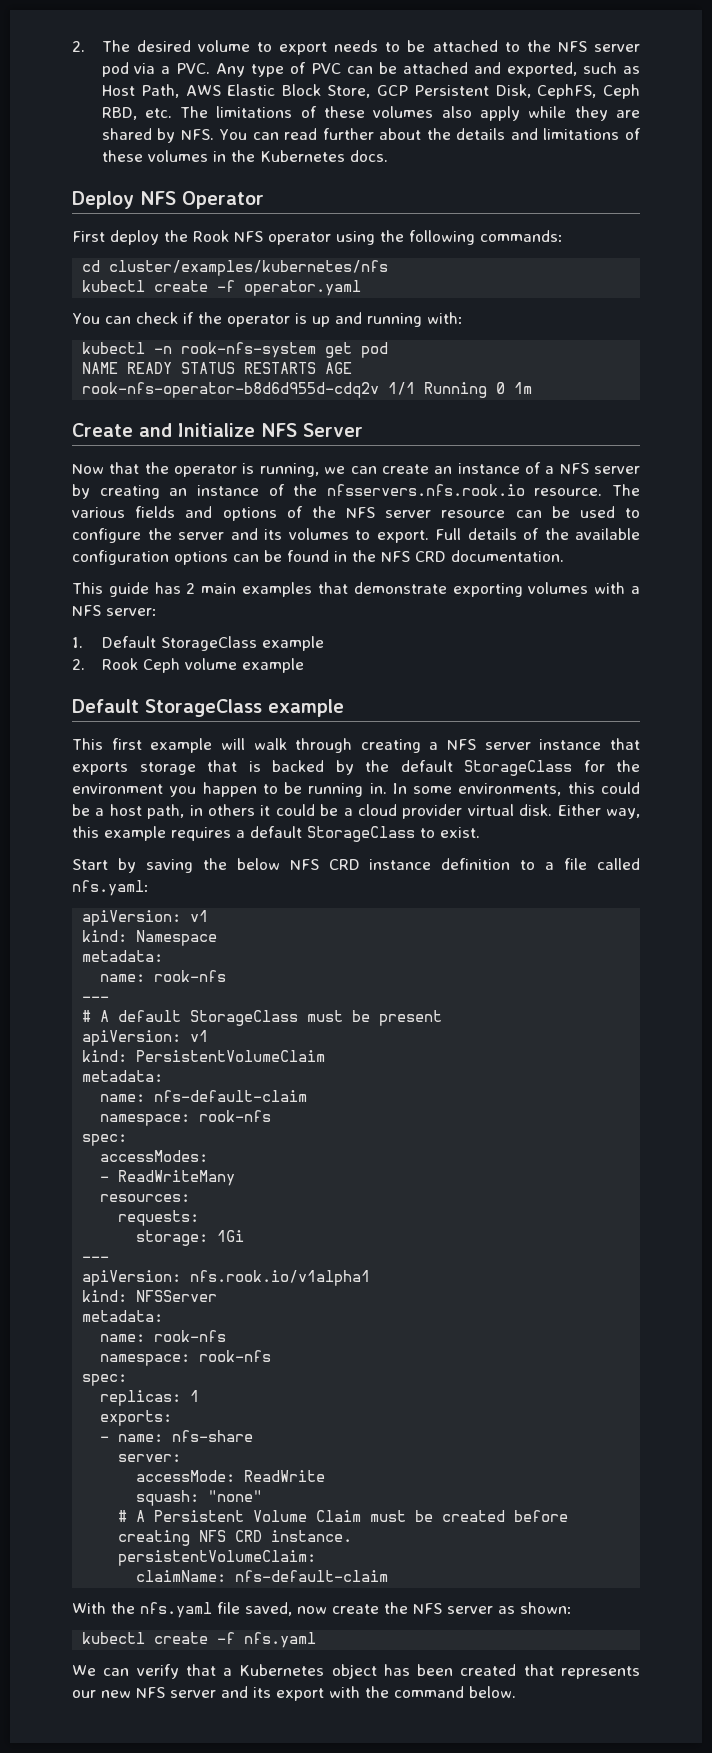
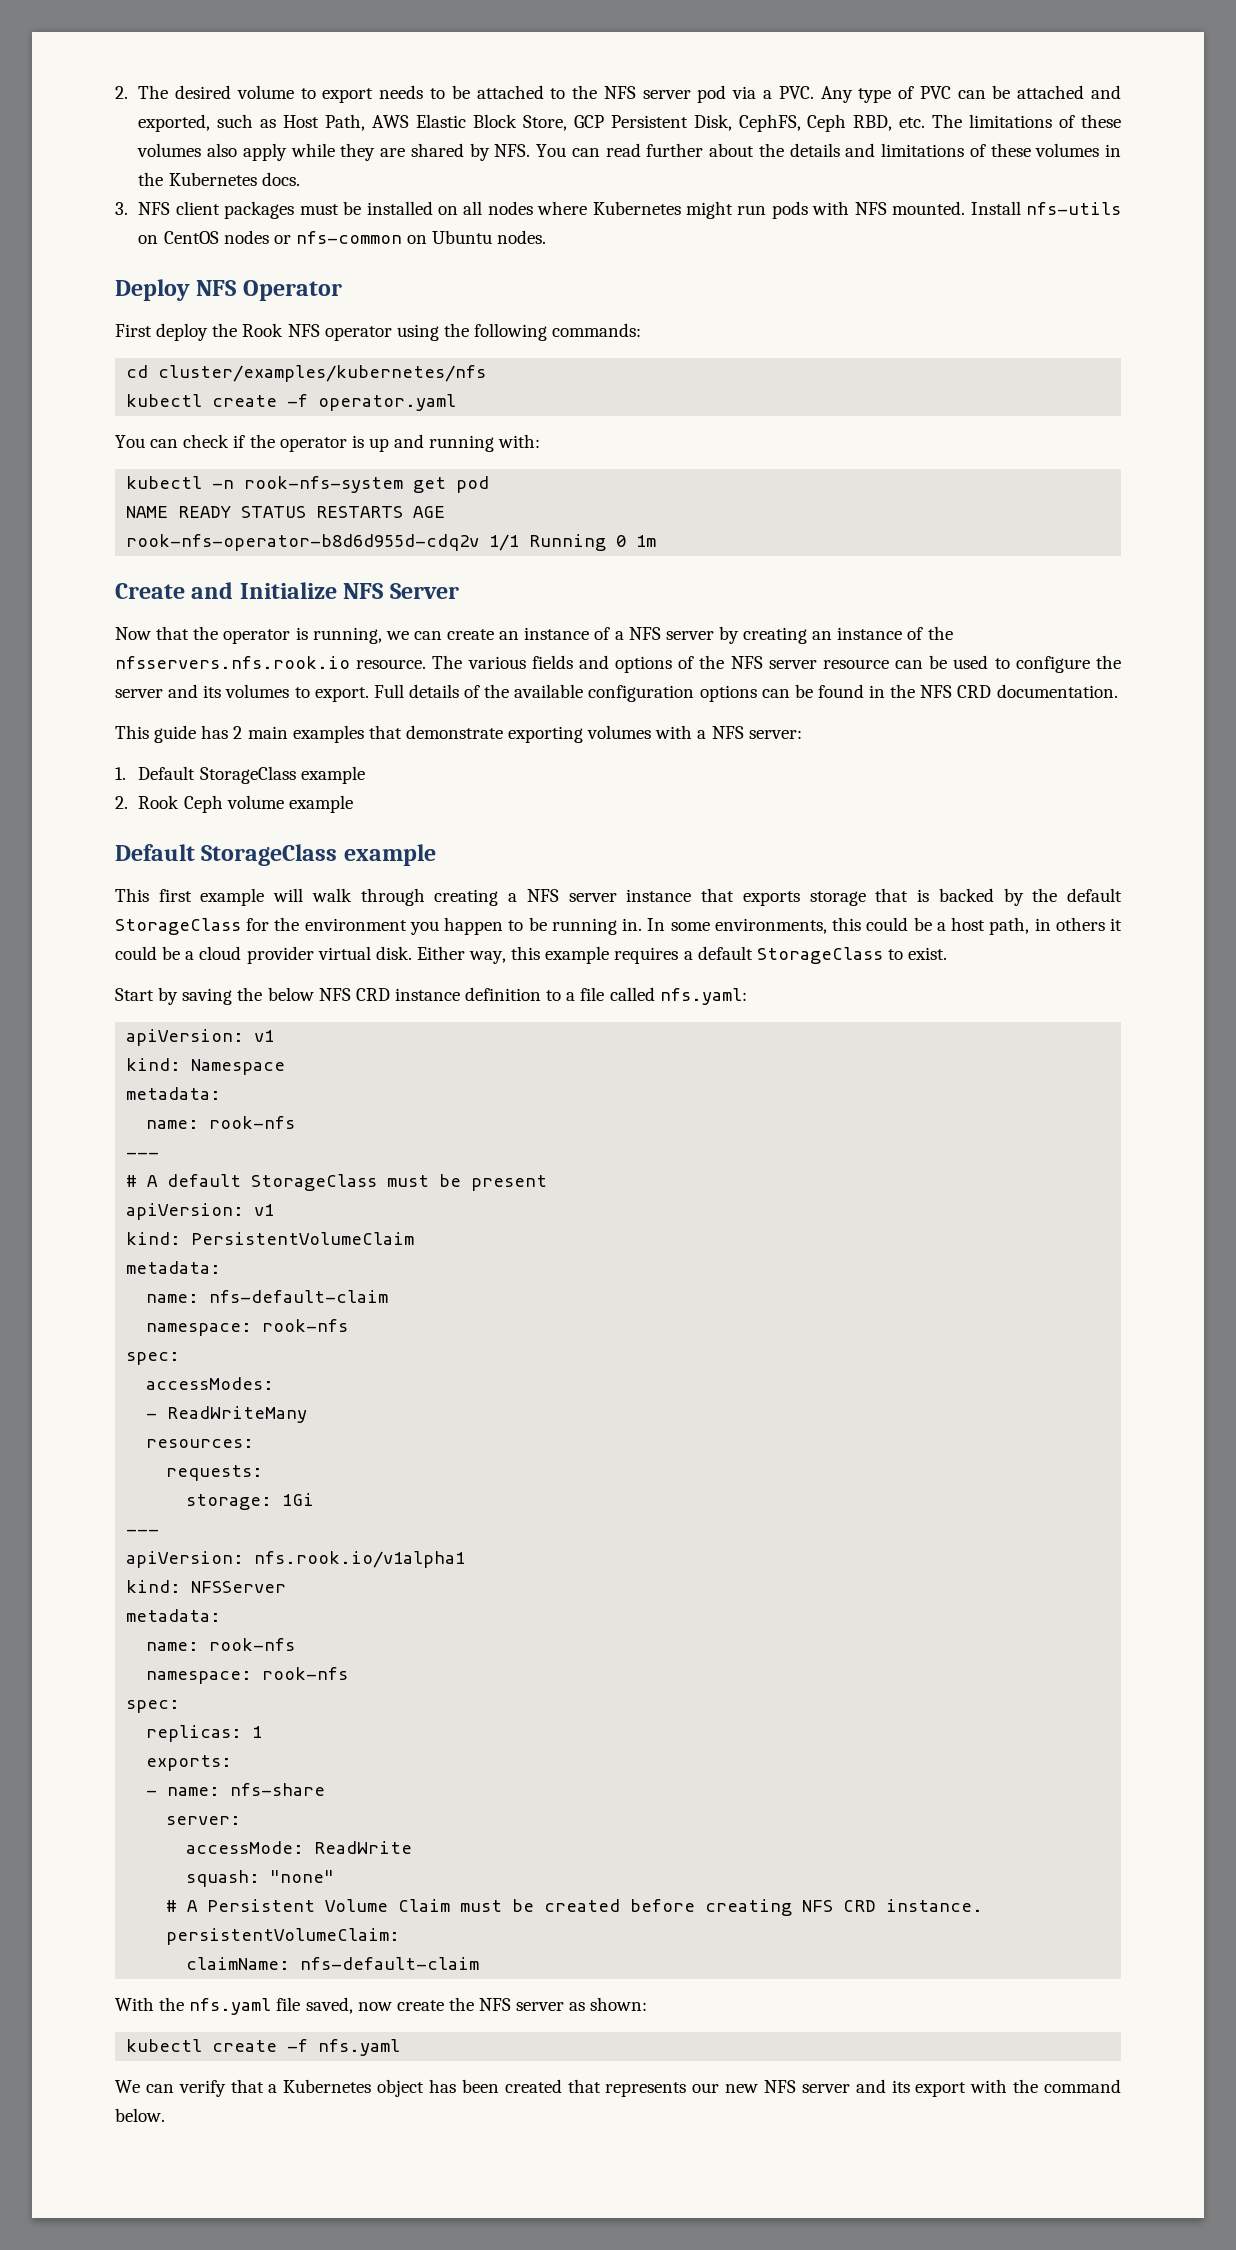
(388, 156) none -> [115,201,1121,219] [138,230,547,244] // 3. NFS client packages must be installed on all nodes where Kubernetes might run pods with NFS mounted. Install nfs-utils on CentOS nodes or nfs-common on Ubuntu nodes.

